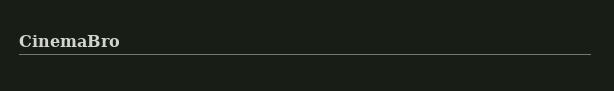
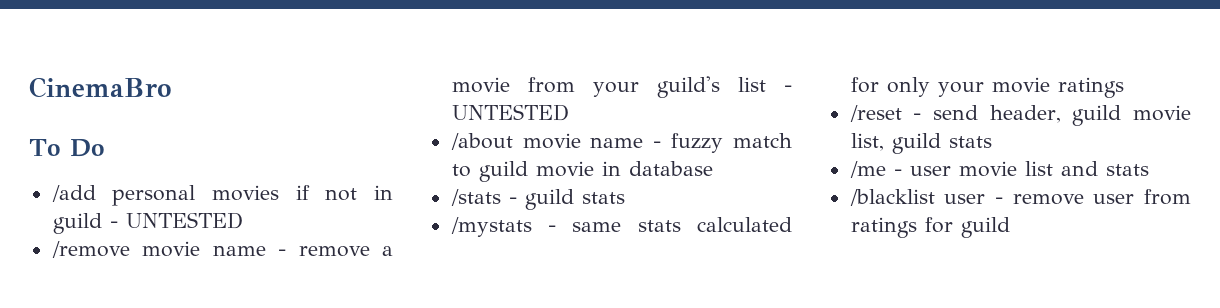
(120, 41) none -> [29,139,104,157] [51,185,394,206] [52,212,243,234] [51,241,394,258] [451,76,792,98] [451,104,569,121] [450,133,792,153] [451,161,713,182] [450,189,625,210] [450,217,792,237] [850,77,1124,98] [849,105,1191,126] [850,133,992,154] [849,161,1149,178] [849,189,1191,206] [850,217,1010,238] // To Do // /add personal movies if not in guild - UNTESTED // /remove movie name - remove a movie from your guild's list - UNTESTED // /about movie name - fuzzy match to guild movie in database // /stats - guild stats // /mystats - same stats calculated for only your movie ratings // /reset - send header, guild movie list, guild stats // /me - user movie list and stats // /blacklist user - remove user from ratings for guild

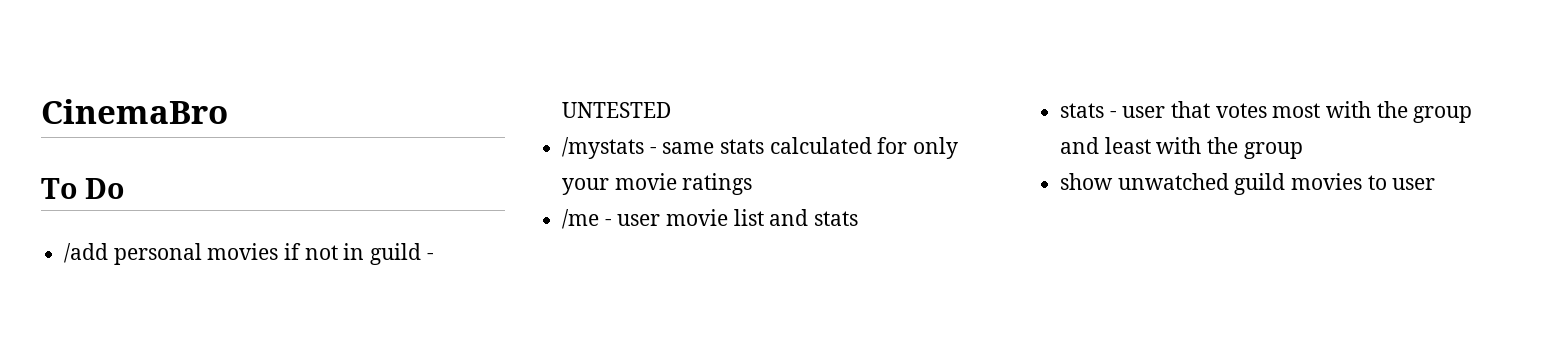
[51,241,394,258] [451,76,792,98] [451,104,569,121] [450,133,792,153] [451,161,713,182] [450,189,625,210] // /remove movie name - remove a movie from your guild's list - UNTESTED // /about movie name - fuzzy match to guild movie in database // /stats - guild stats -> (672, 110) none
[849,105,1191,126] [850,133,992,154] // /reset - send header, guild movie list, guild stats -> (753, 184) none
[849,189,1191,206] [850,217,1010,238] /blacklist user - remove user from ratings for guild -> [1060,101,1473,123] [1060,137,1303,159] [1060,173,1436,195] stats - user that votes most with the group and least with the group // show unwatched guild movies to user

